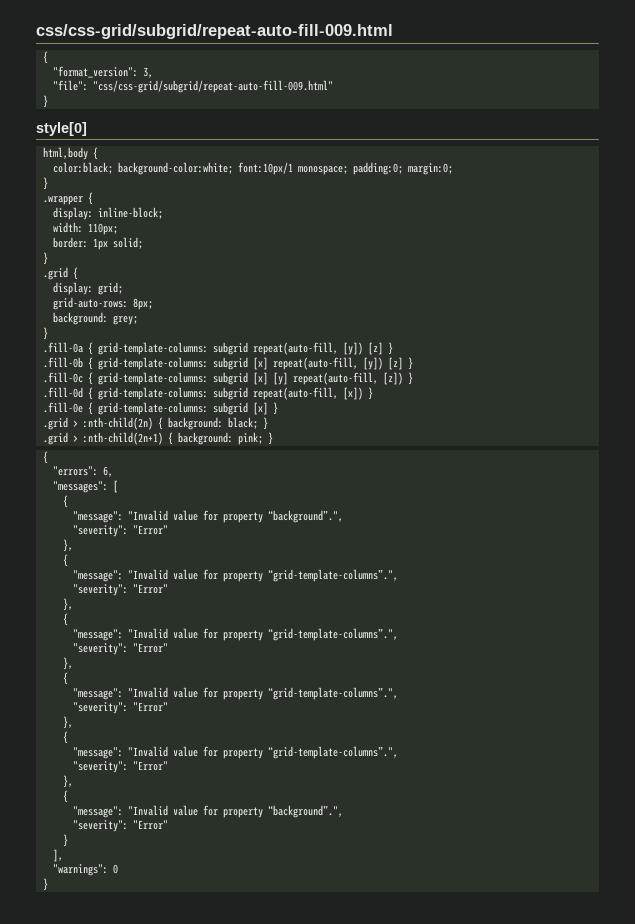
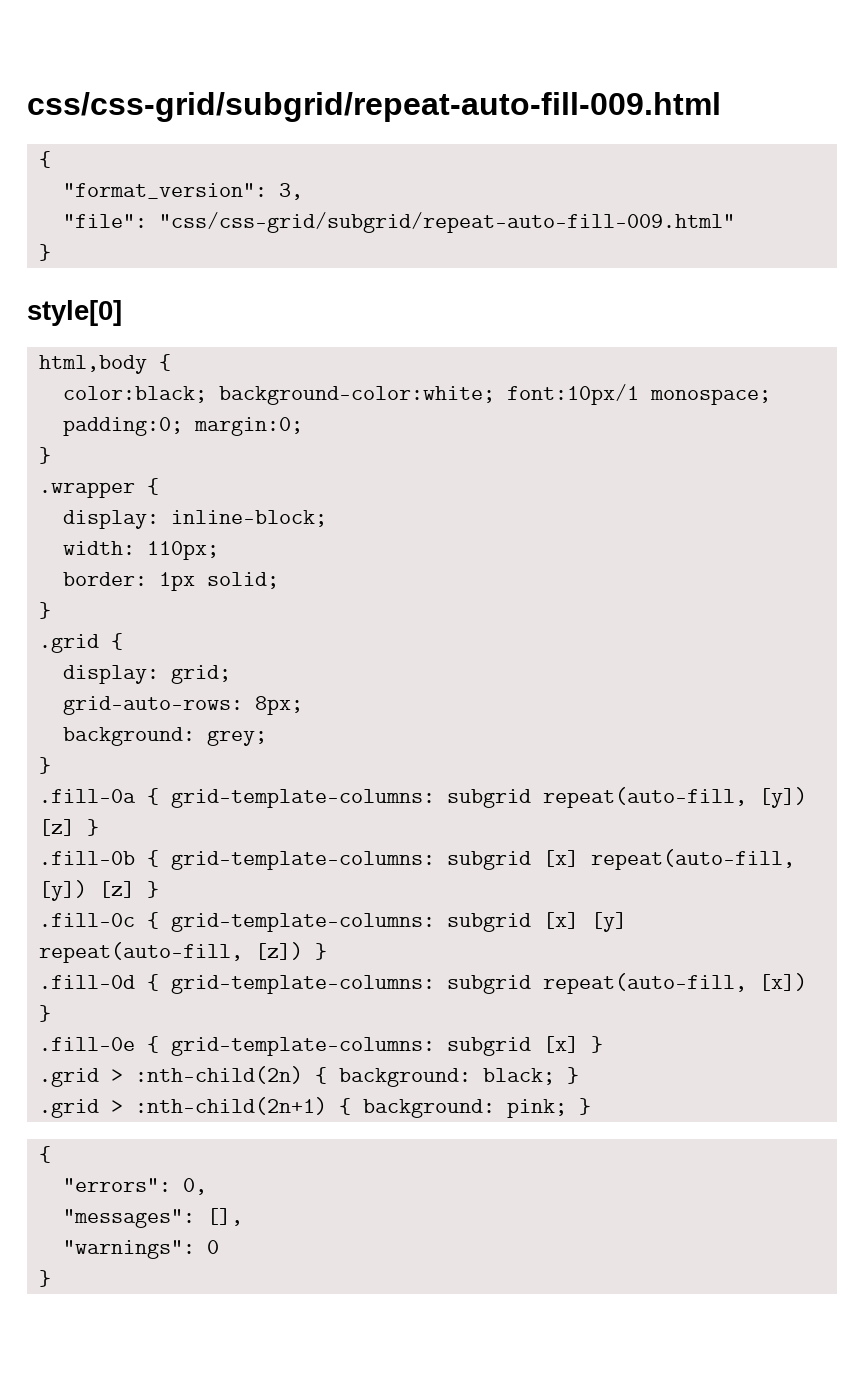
[102,466,113,477] 6, -> [183,1178,208,1195] 0,
[112,480,118,493] [62,495,68,508] [72,510,343,523] [72,525,168,537] [62,539,73,552] [62,554,68,567] [72,569,398,582] [72,584,168,596] [62,598,73,611] [62,613,68,626] [72,628,398,641] [72,643,168,655] [62,657,73,670] [62,672,68,685] [72,687,398,700] [72,702,168,714] [62,716,73,729] [62,731,68,744] [72,746,398,759] [72,761,168,773] [62,775,73,788] [62,790,68,803] [72,805,343,818] [72,820,168,832] [62,834,68,847] [52,849,63,862] [ // { // "message": "Invalid value for property “background”.", // "severity": "Error" // }, // { // "message": "Invalid value for property “grid-template-columns”.", // "severity": "Error" // }, // { // "message": "Invalid value for property “grid-template-columns”.", // "severity": "Error" // }, // { // "message": "Invalid value for property “grid-template-columns”.", // "severity": "Error" // }, // { // "message": "Invalid value for property “grid-template-columns”.", // "severity": "Error" // }, // { // "message": "Invalid value for property “background”.", // "severity": "Error" // } // ], -> [207,1208,244,1226] [],

